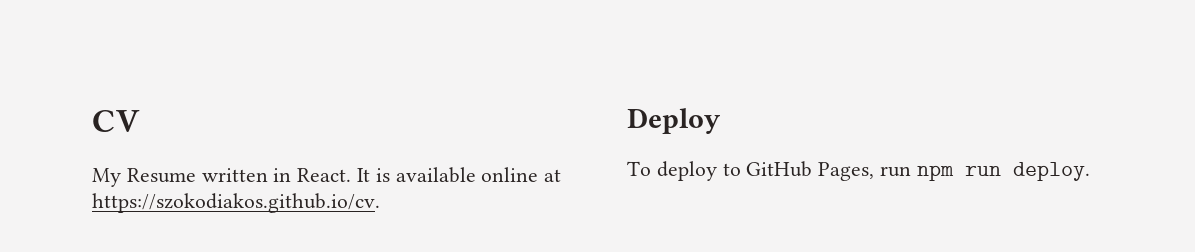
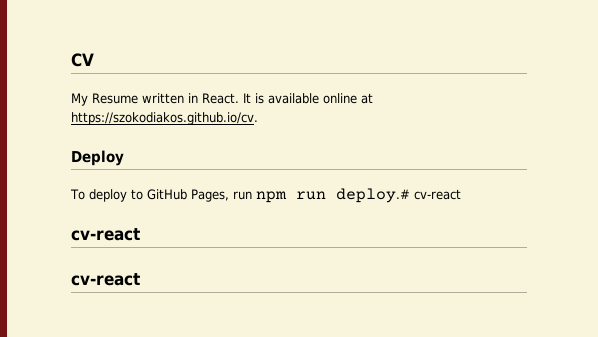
[1012,162,1090,181] deploy. -> [335,188,461,203] [71,228,140,241] [71,273,140,286] deploy.# cv-react // cv-react // cv-react

